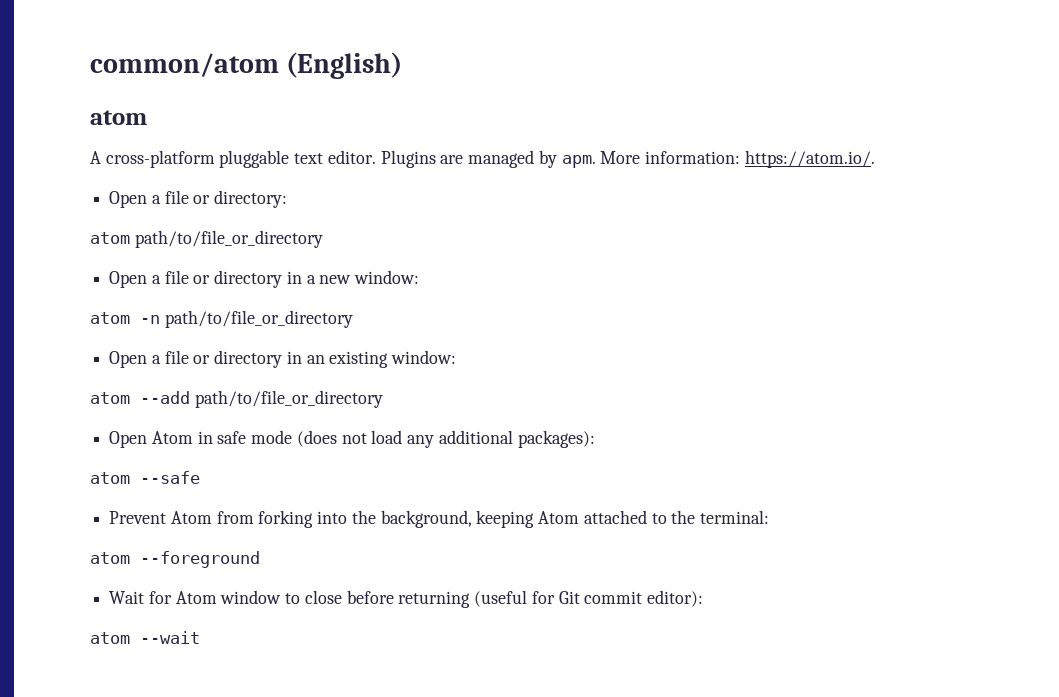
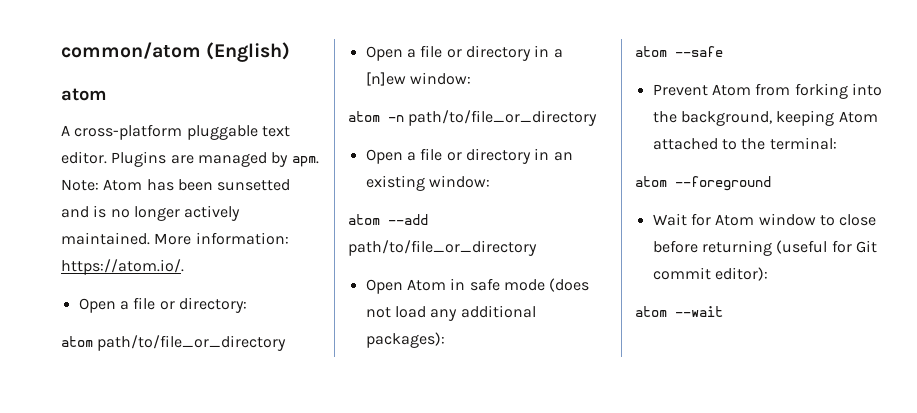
(596, 161) none -> [61,179,291,191] [61,205,241,221] [61,232,150,245] Note: Atom has been sunsetted and is no longer actively maintained.
[319,275,352,284] new -> [365,72,406,86] [n]ew

